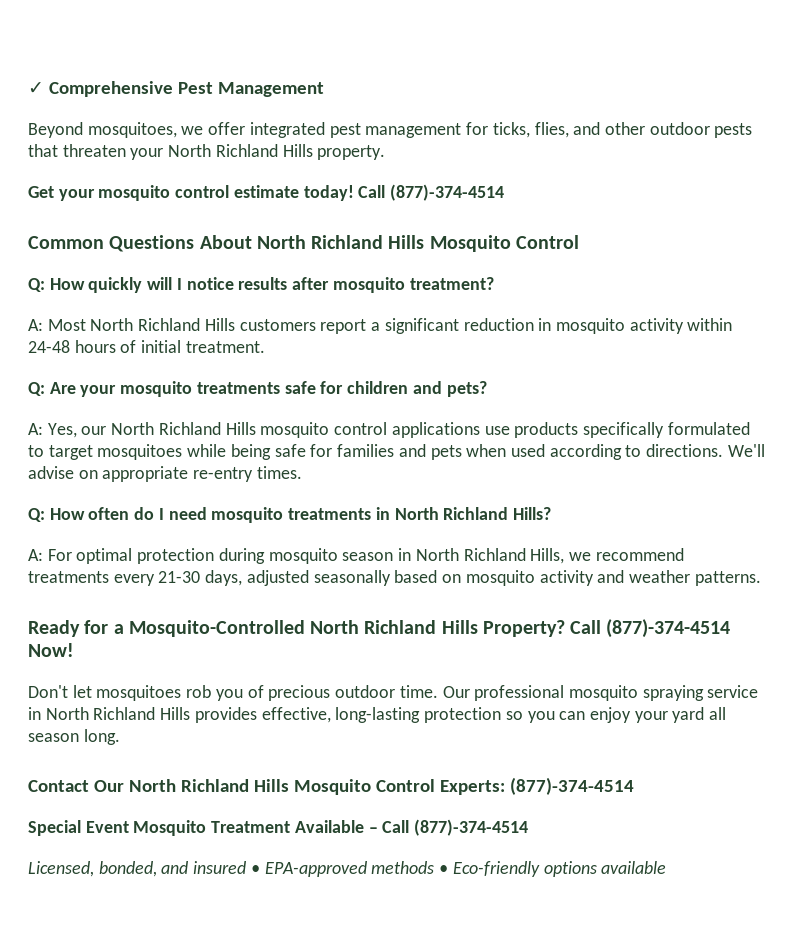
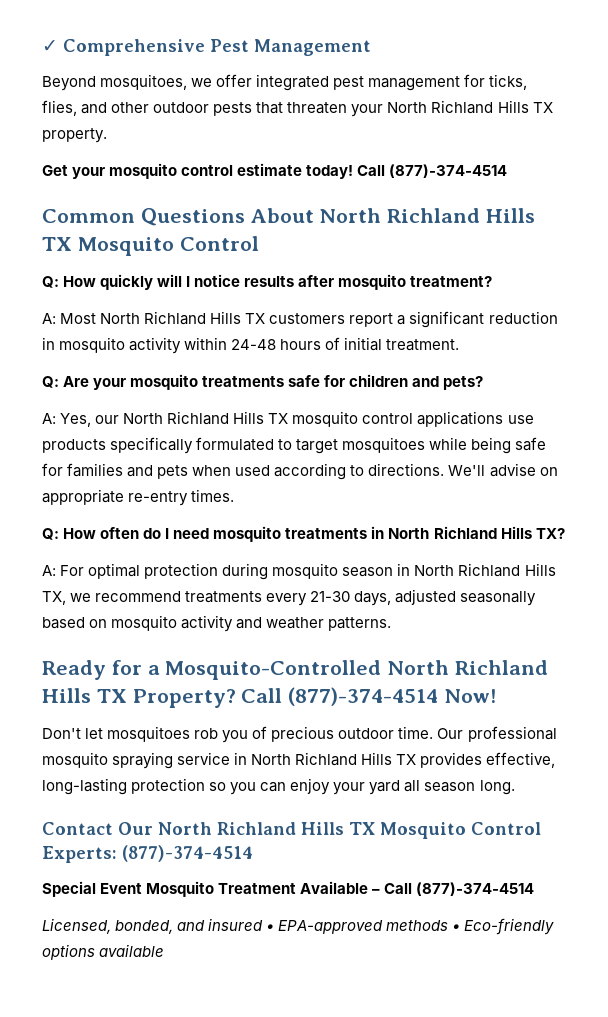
(313, 150) none -> [532,102,553,113] TX
(425, 242) none -> [42,237,72,251] TX
(235, 324) none -> [245,313,266,324] TX
(256, 428) none -> [268,413,289,424] TX
[512,507,551,520] Hills? -> [500,526,565,539] Hills TX?
[530,548,565,564] Hills, -> [524,563,556,576] [42,591,66,605] Hills TX,
(478, 627) none -> [96,689,127,703] TX
(191, 713) none -> [396,754,417,765] TX
(289, 785) none -> [349,822,375,835] TX

